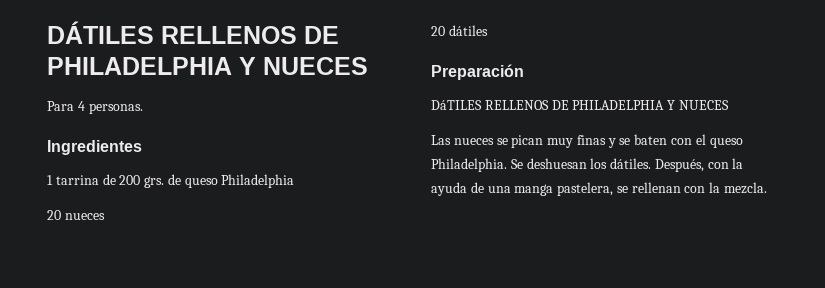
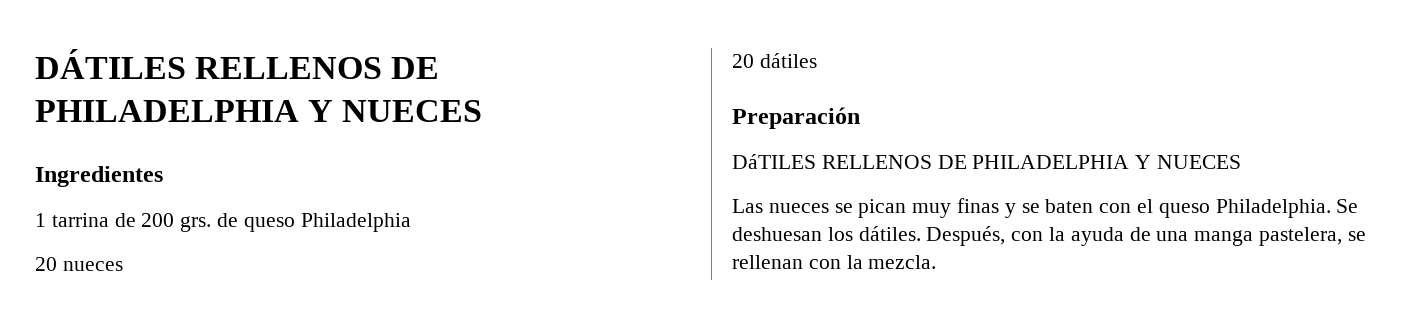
[47,101,143,114] // Para 4 personas. -> (483, 111) none

